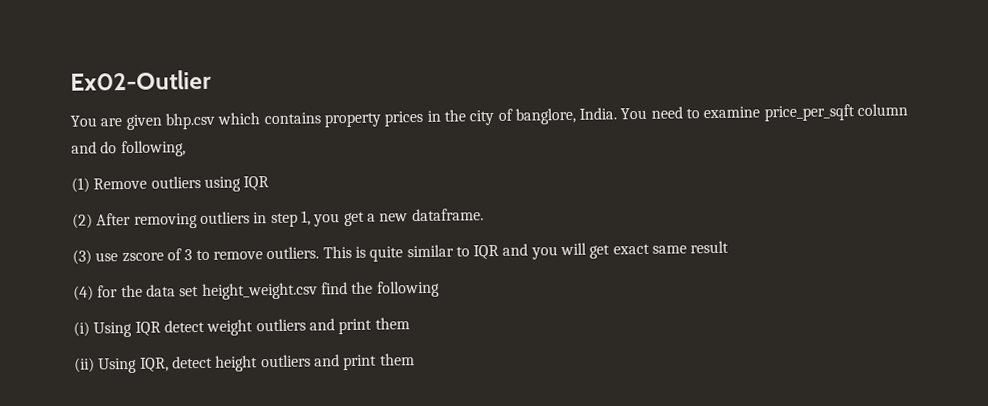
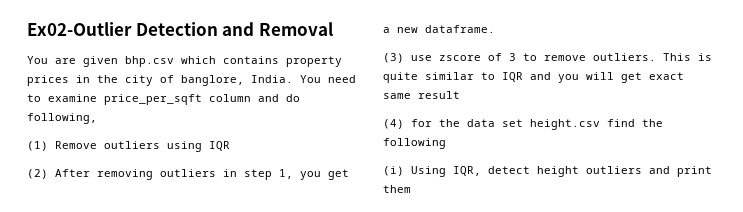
(212, 80) none -> [135,22,333,36] Detection and Removal
[201,282,318,300] height_weight.csv -> [530,119,600,130] height.csv
[134,317,410,336] [74,357,138,374] IQR detect weight outliers and print them // (ii) Using -> (446, 171) none

